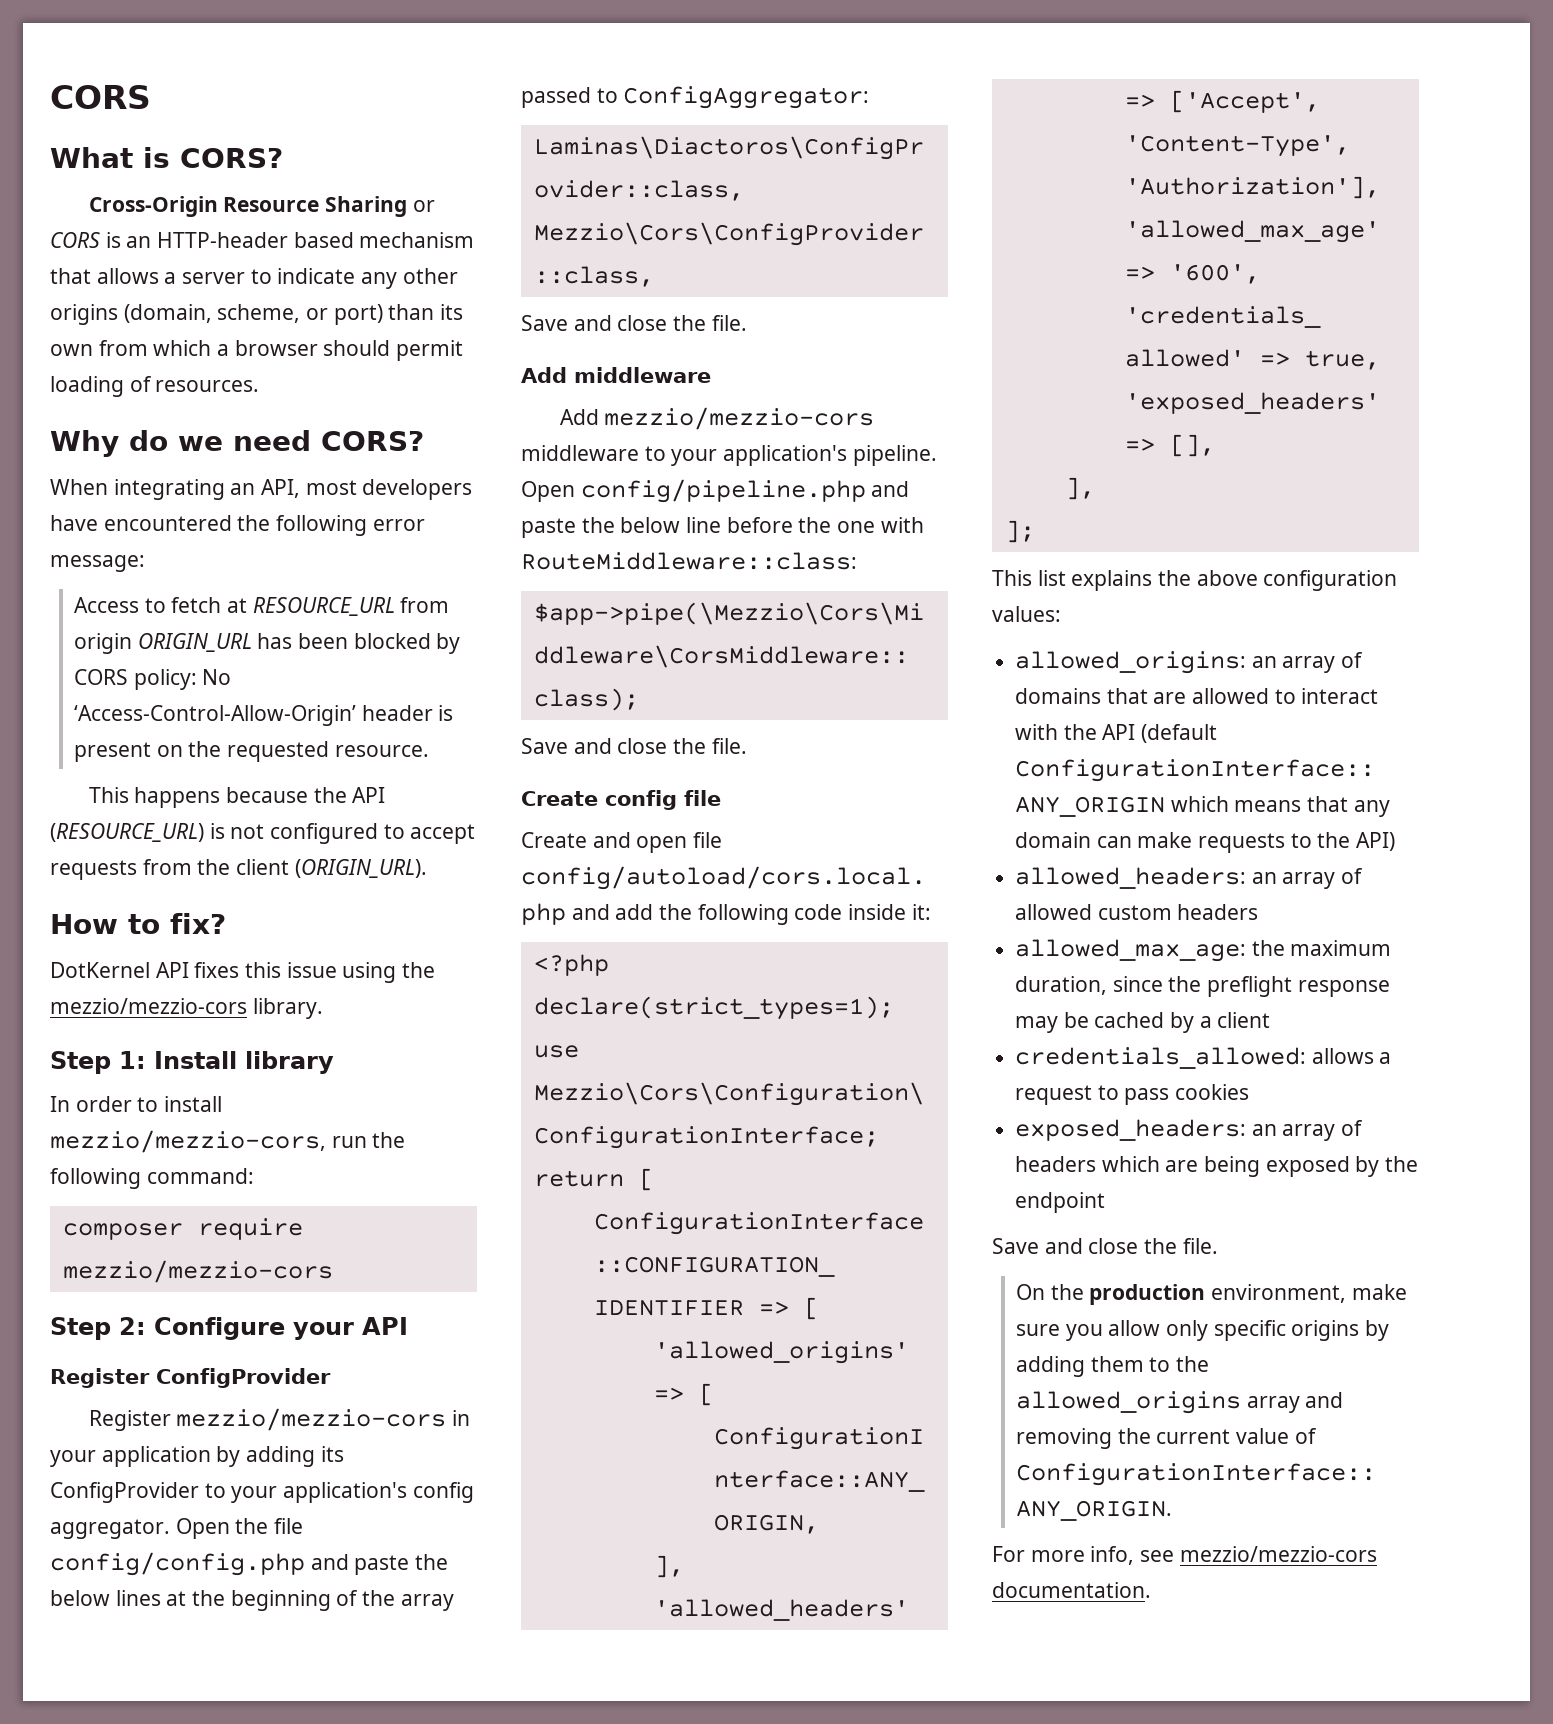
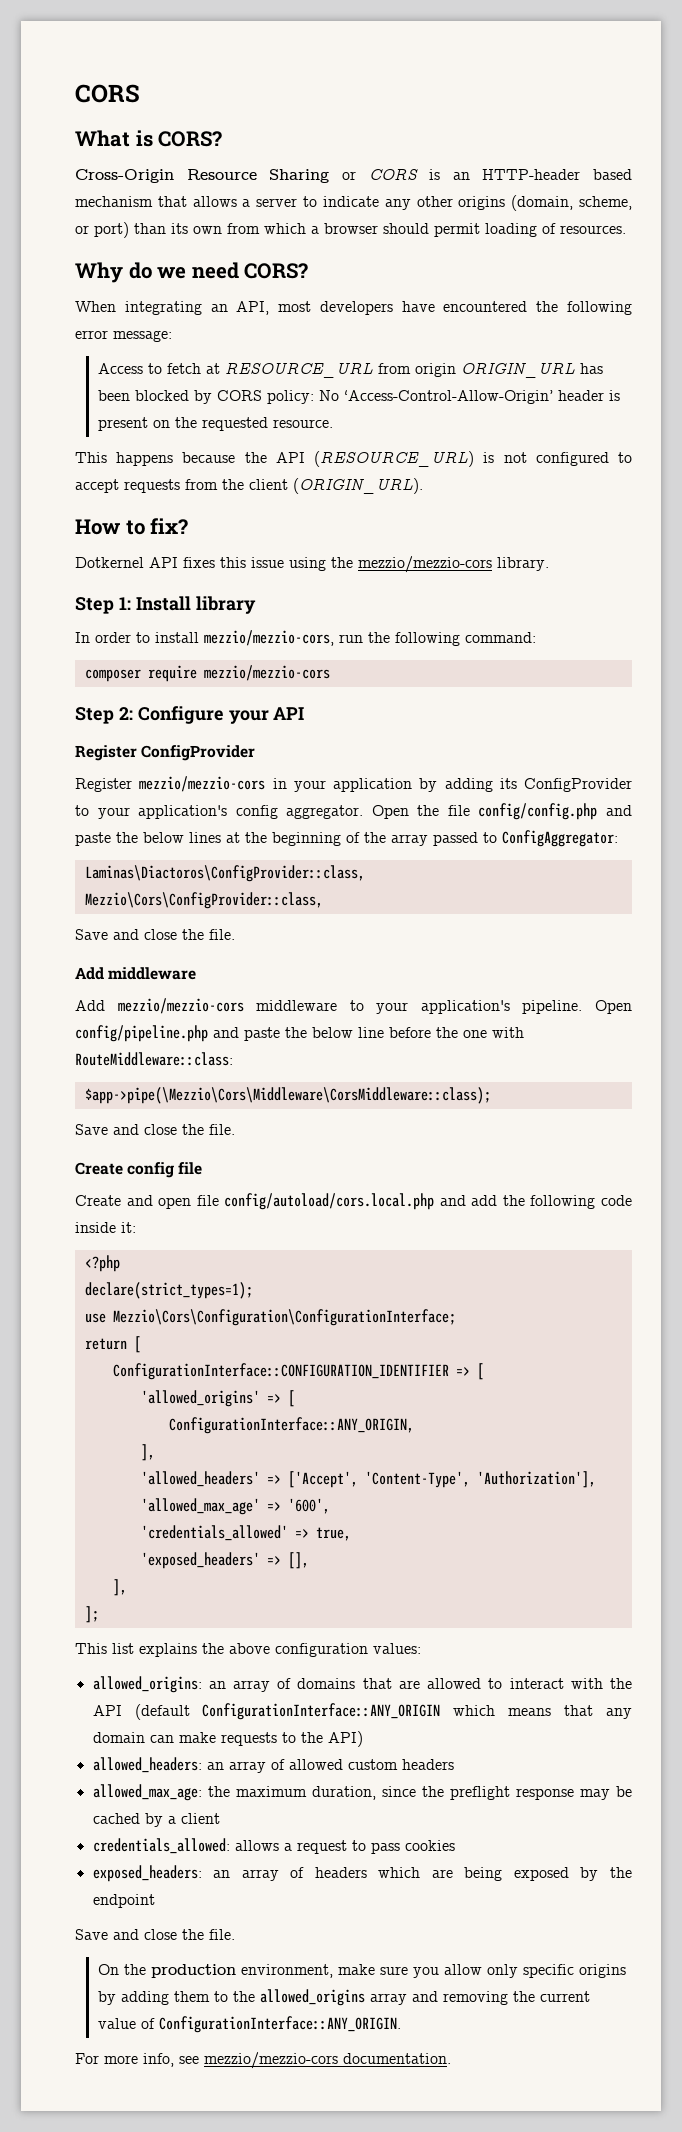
[50,962,150,978] DotKernel -> [75,557,144,568] Dotkernel

